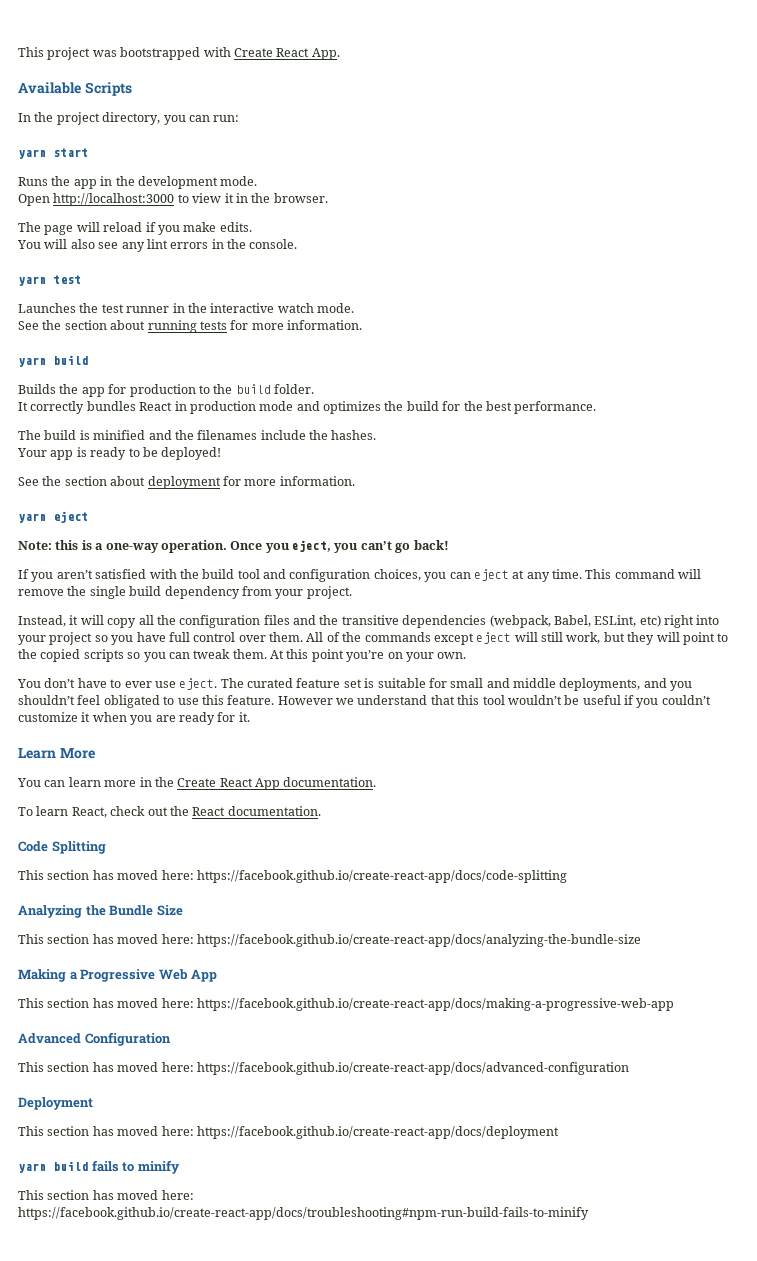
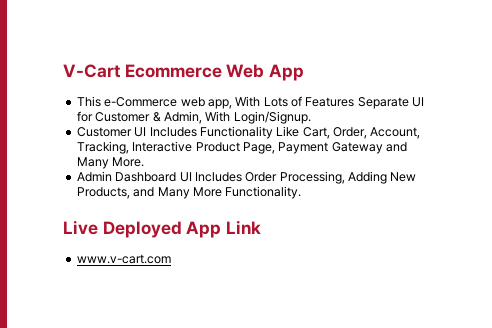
[18,47,340,60] [18,82,132,96] [18,112,240,125] [18,148,88,159] [18,176,258,189] [18,193,328,206] [18,222,252,235] [17,239,298,252] [18,275,81,286] [18,303,354,313] [18,320,362,333] [18,355,88,367] [18,384,314,397] [18,401,597,414] [18,430,377,440] [17,447,222,460] [18,476,355,489] [18,511,88,523] [18,540,449,553] [18,569,702,582] [18,586,352,599] [18,615,720,628] [18,632,729,645] [18,649,467,662] [17,678,693,691] [18,695,711,708] [18,712,250,725] [18,748,95,759] [17,777,377,790] [18,806,321,818] [18,841,106,854] [18,870,567,883] [18,905,183,918] [18,934,641,947] [18,969,218,982] [18,998,674,1011] [18,1032,171,1046] [18,1062,629,1075] [18,1097,93,1110] [18,1126,559,1139] [18,1160,180,1174] [18,1190,194,1200] [18,1207,589,1220] This project was bootstrapped with Create React App. // Available Scripts // In the project directory, you can run: // yarn start // Runs the app in the development mode. // Open http://localhost:3000 to view it in the browser. // The page will reload if you make edits. // You will also see any lint errors in the console. // yarn test // Launches the test runner in the interactive watch mode. // See the section about running tests for more information. // yarn build // Builds the app for production to the build folder. // It correctly bundles React in production mode and optimizes the build for the best performance. // The build is minified and the filenames include the hashes. // Your app is ready to be deployed! // See the section about deployment for more information. // yarn eject // Note: this is a one-way operation. Once you eject, you can’t go back! // If you aren’t satisfied with the build tool and configuration choices, you can eject at any time. This command will remove the single build dependency from your project. // Instead, it will copy all the configuration files and the transitive dependencies (webpack, Babel, ESLint, etc) right into your project so you have full control over them. All of the commands except eject will still work, but they will point to the copied scripts so you can tweak them. At this point you’re on your own. // You don’t have to ever use eject. The curated feature set is suitable for small and middle deployments, and you shouldn’t feel obligated to use this feature. However we understand that this tool wouldn’t be useful if you couldn’t customize it when you are ready for it. // Learn More // You can learn more in the Create React App documentation. // To learn React, check out the React documentation. // Code Splitting // This section has moved here: https://facebook.github.io/create-react-app/docs/code-splitting // Analyzing the Bundle Size // This section has moved here: https://facebook.github.io/create-react-app/docs/analyzing-the-bundle-size // Making a Progressive Web App // This section has moved here: https://facebook.github.io/create-react-app/docs/making-a-progressive-web-app // Advanced Configuration // This section has moved here: https://facebook.github.io/create-react-app/docs/advanced-configuration // Deployment // This section has moved here: https://facebook.github.io/create-react-app/docs/deployment // yarn build fails to minify // This section has moved here: https://facebook.github.io/create-react-app/docs/troubleshooting#npm-run-build-fails-to-minify -> [63,64,305,81] [76,96,425,109] [76,111,311,124] [76,126,421,139] [76,141,407,154] [76,157,145,169] [76,171,417,184] [76,186,302,199] [63,220,262,238] [76,254,171,264] V-Cart Ecommerce Web App // This e-Commerce web app, With Lots of Features Separate UI for Customer & Admin, With Login/Signup. // Customer UI Includes Functionality Like Cart, Order, Account, Tracking, Interactive Product Page, Payment Gateway and Many More. // Admin Dashboard UI Includes Order Processing, Adding New Products, and Many More Functionality. // Live Deployed App Link // www.v-cart.com

